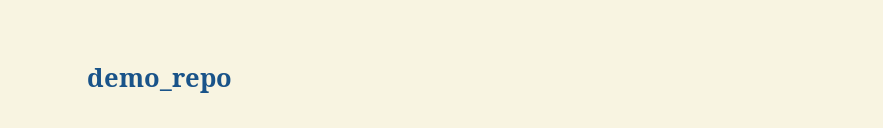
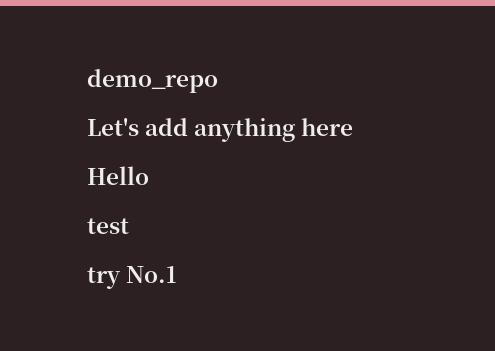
(232, 80) none -> [87,118,354,142] [87,166,149,185] [87,218,129,234] [87,266,177,289] // Let's add anything here // Hello // test // try No.1

